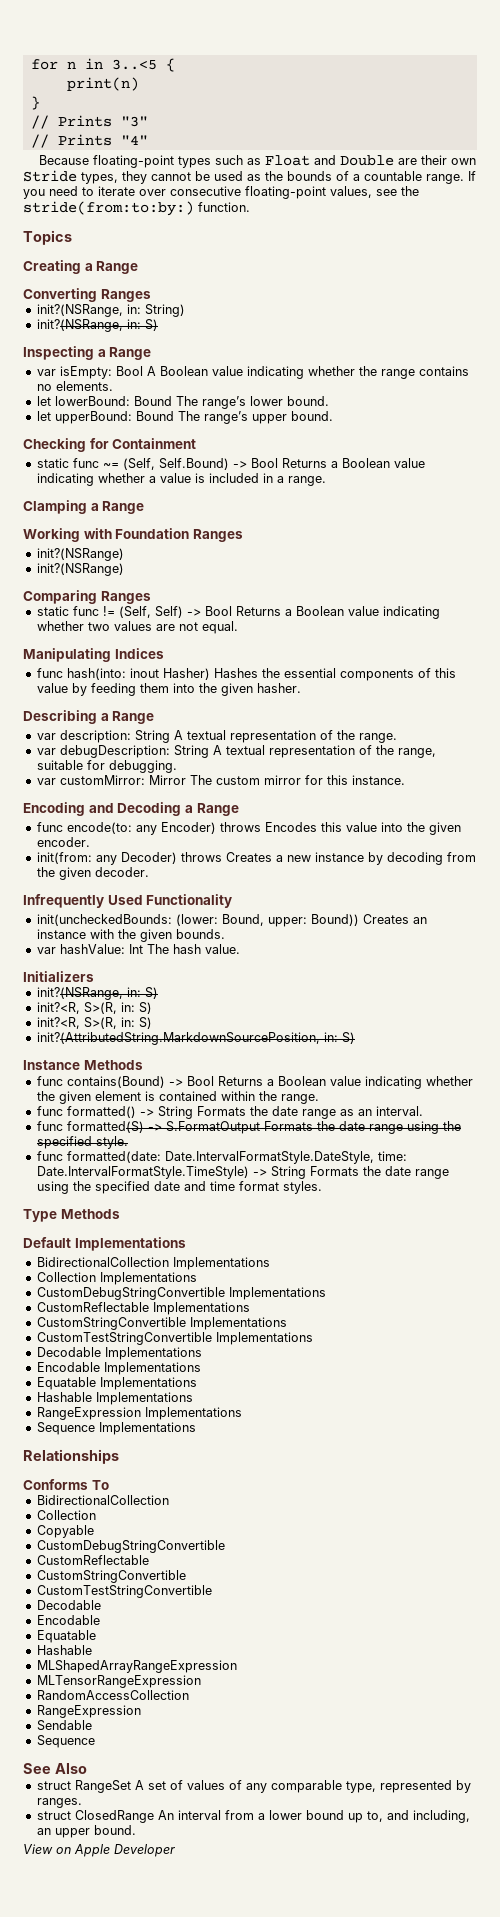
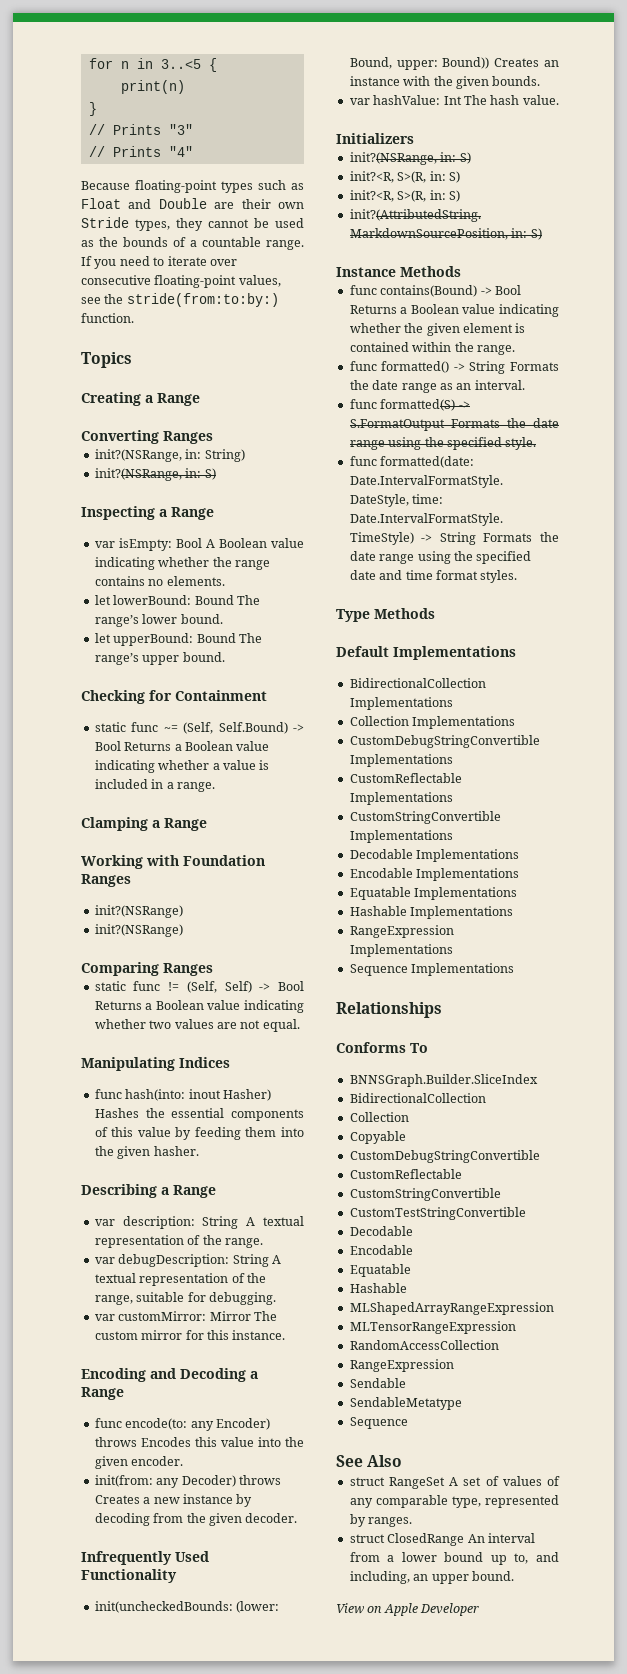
[36,1332,313,1345] // CustomTestStringConvertible Implementations -> (453, 836) none
(109, 1485) none -> [349,1074,538,1087] // BNNSGraph.Builder.SliceIndex
(92, 1725) none -> [349,1397,462,1410] // SendableMetatype

